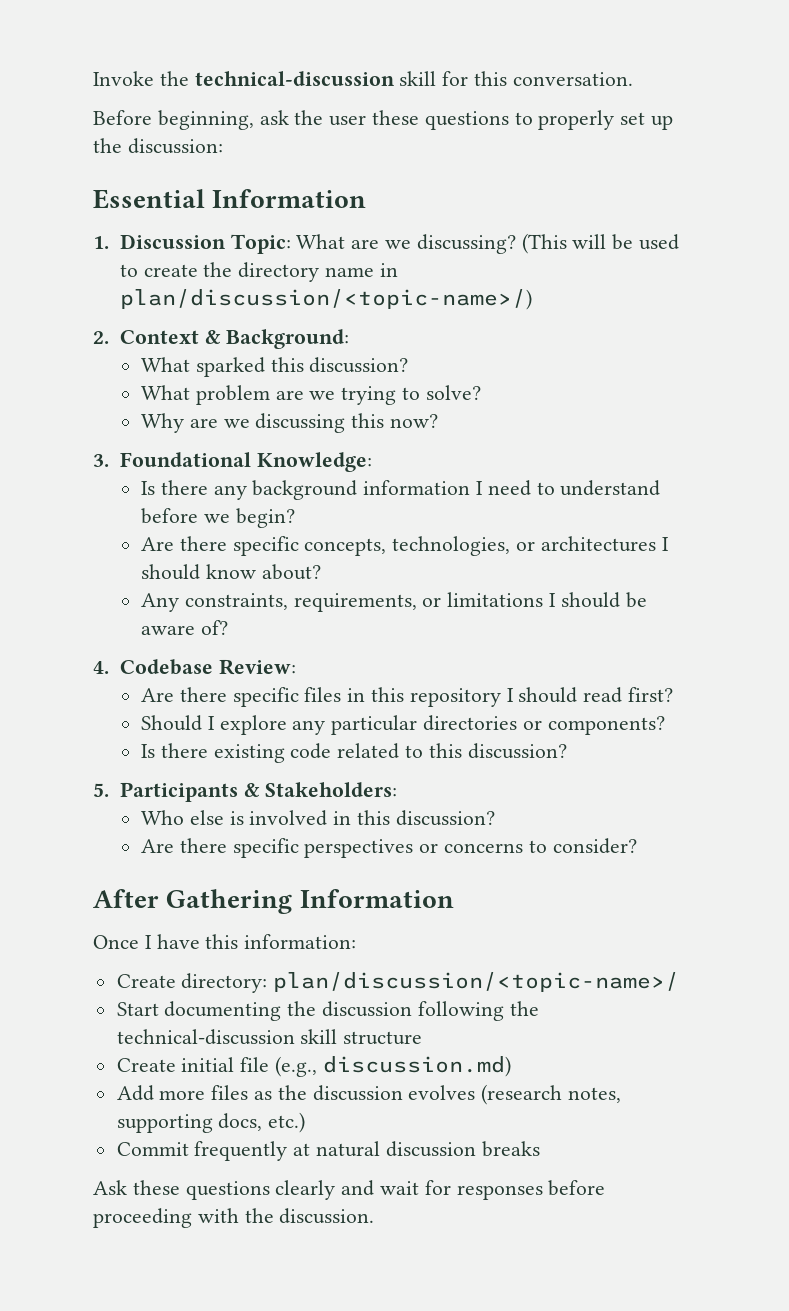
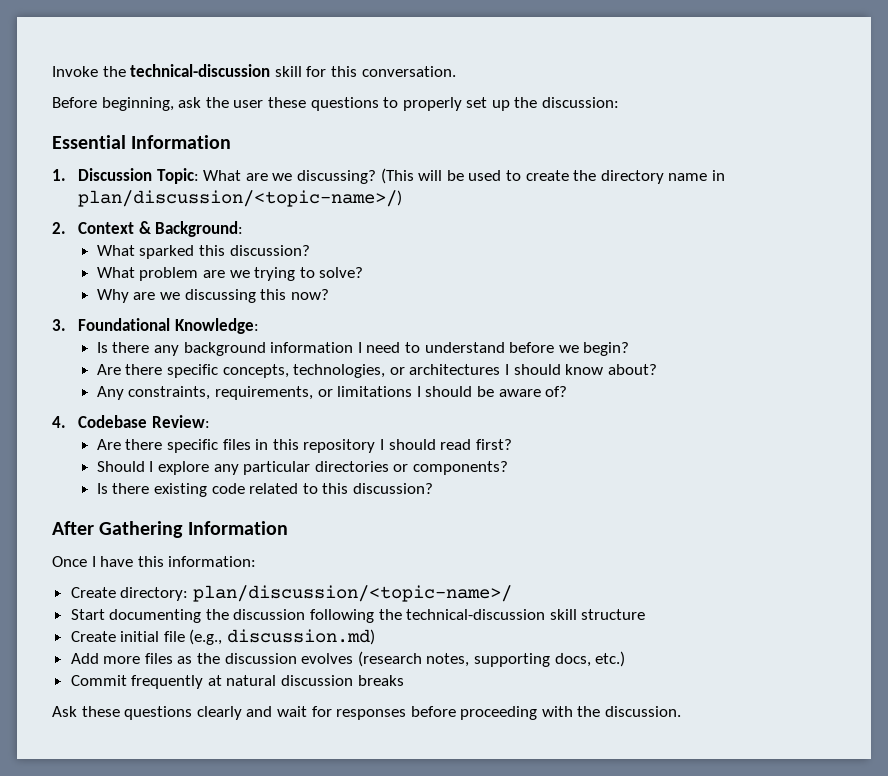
[93,782,398,802] [141,810,495,826] [141,838,637,858] // 5. Participants & Stakeholders: // Who else is involved in this discussion? // Are there specific perspectives or concerns to consider? -> (433, 488) none

